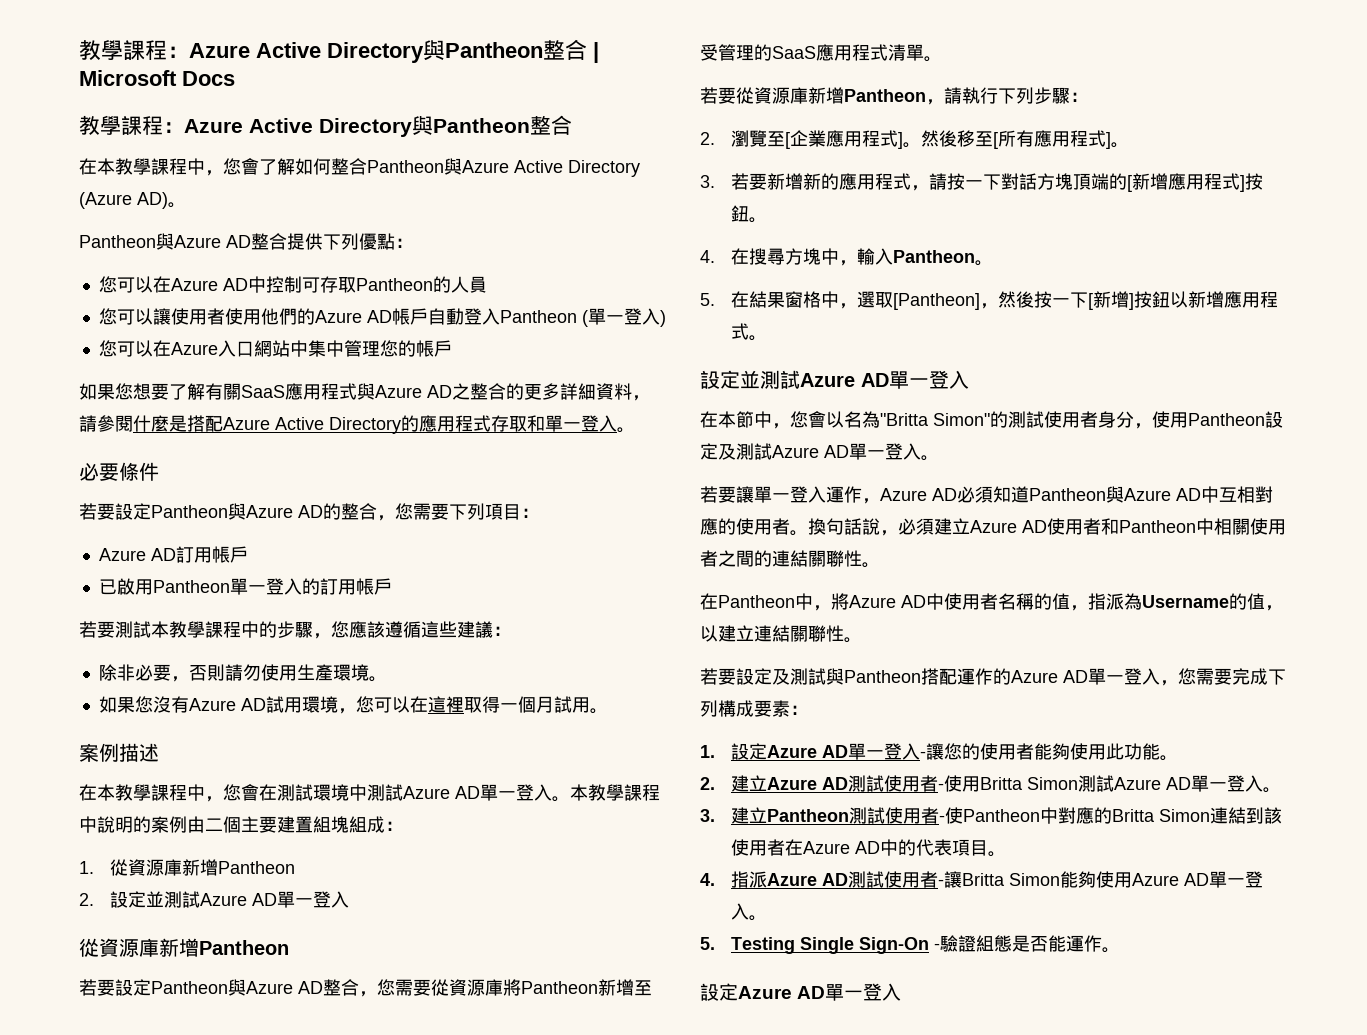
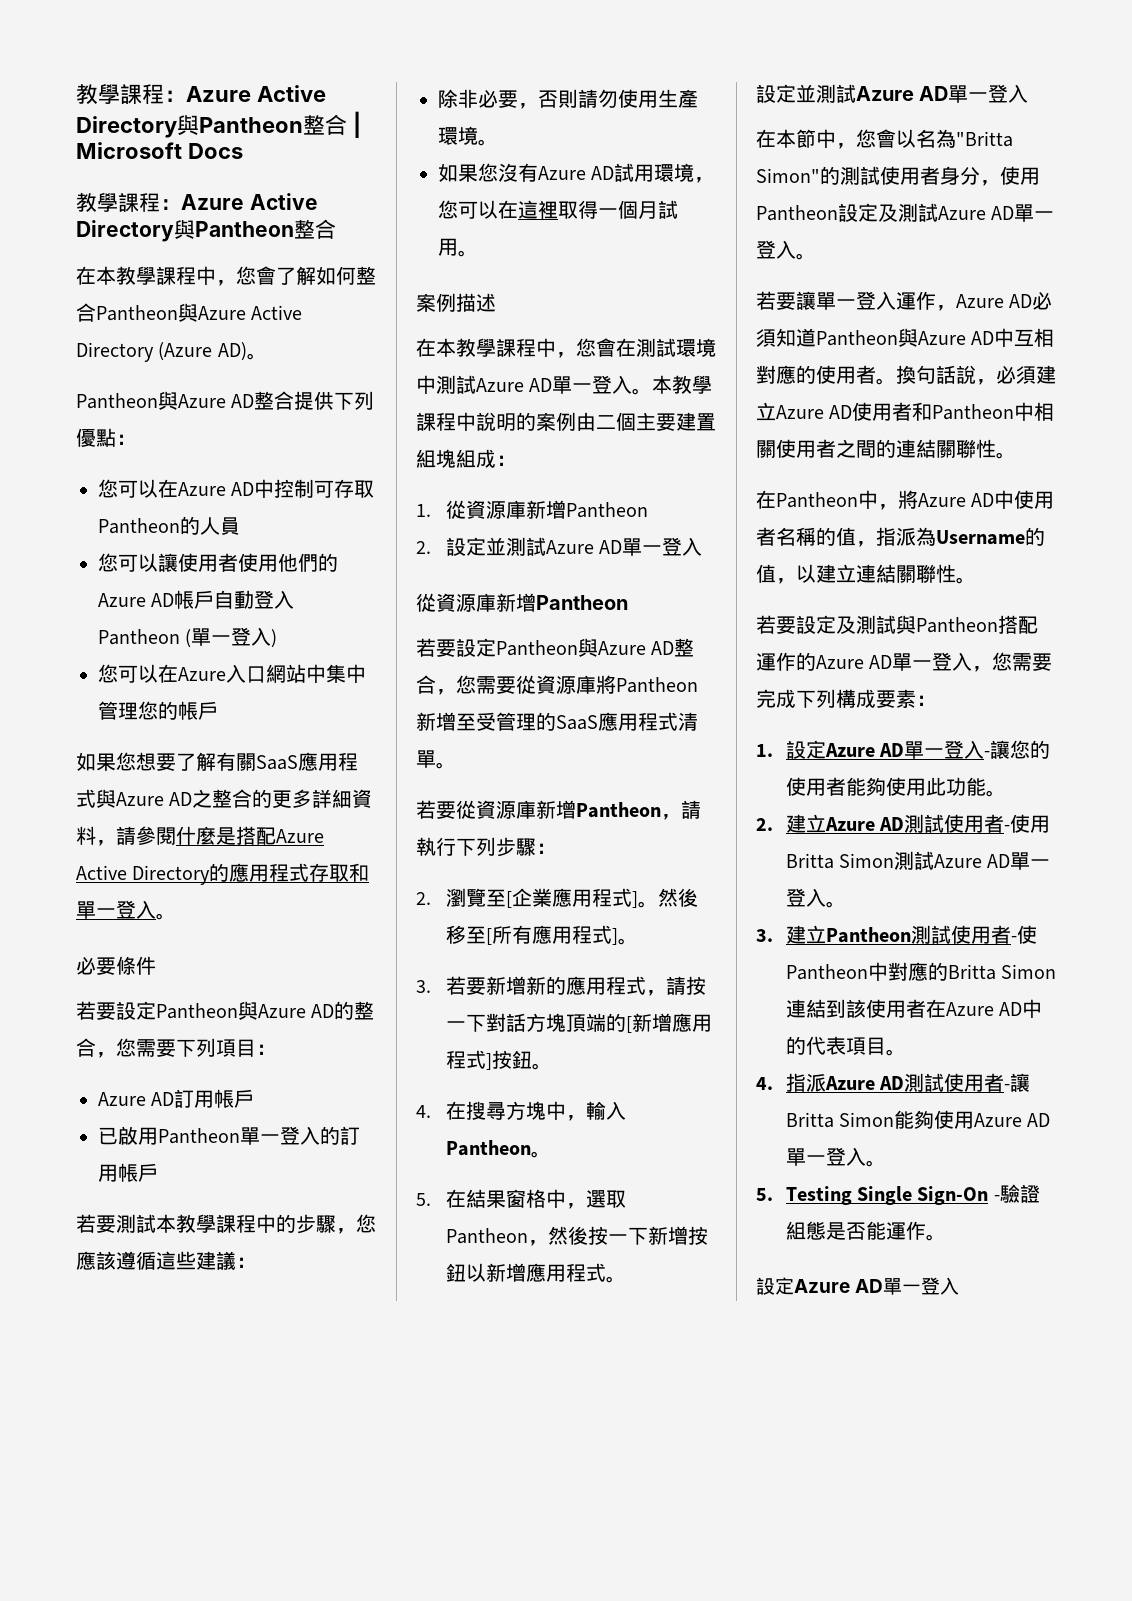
[893,293,981,310] [Pantheon] -> [445,1228,528,1244] Pantheon
[1088,291,1135,310] [新增] -> [647,1226,688,1245] 新增

